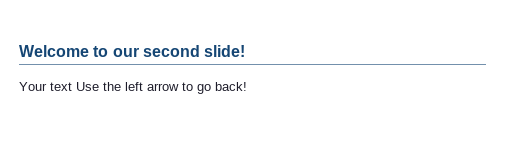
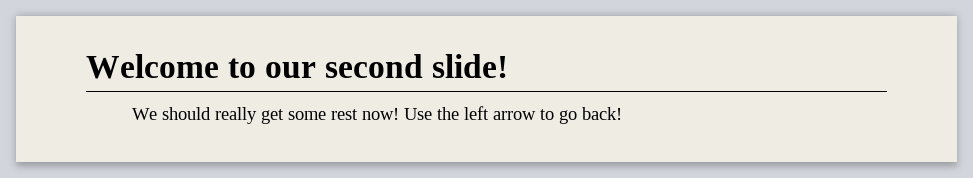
[19,82,72,91] Your text -> [131,107,399,124] We should really get some rest now!

